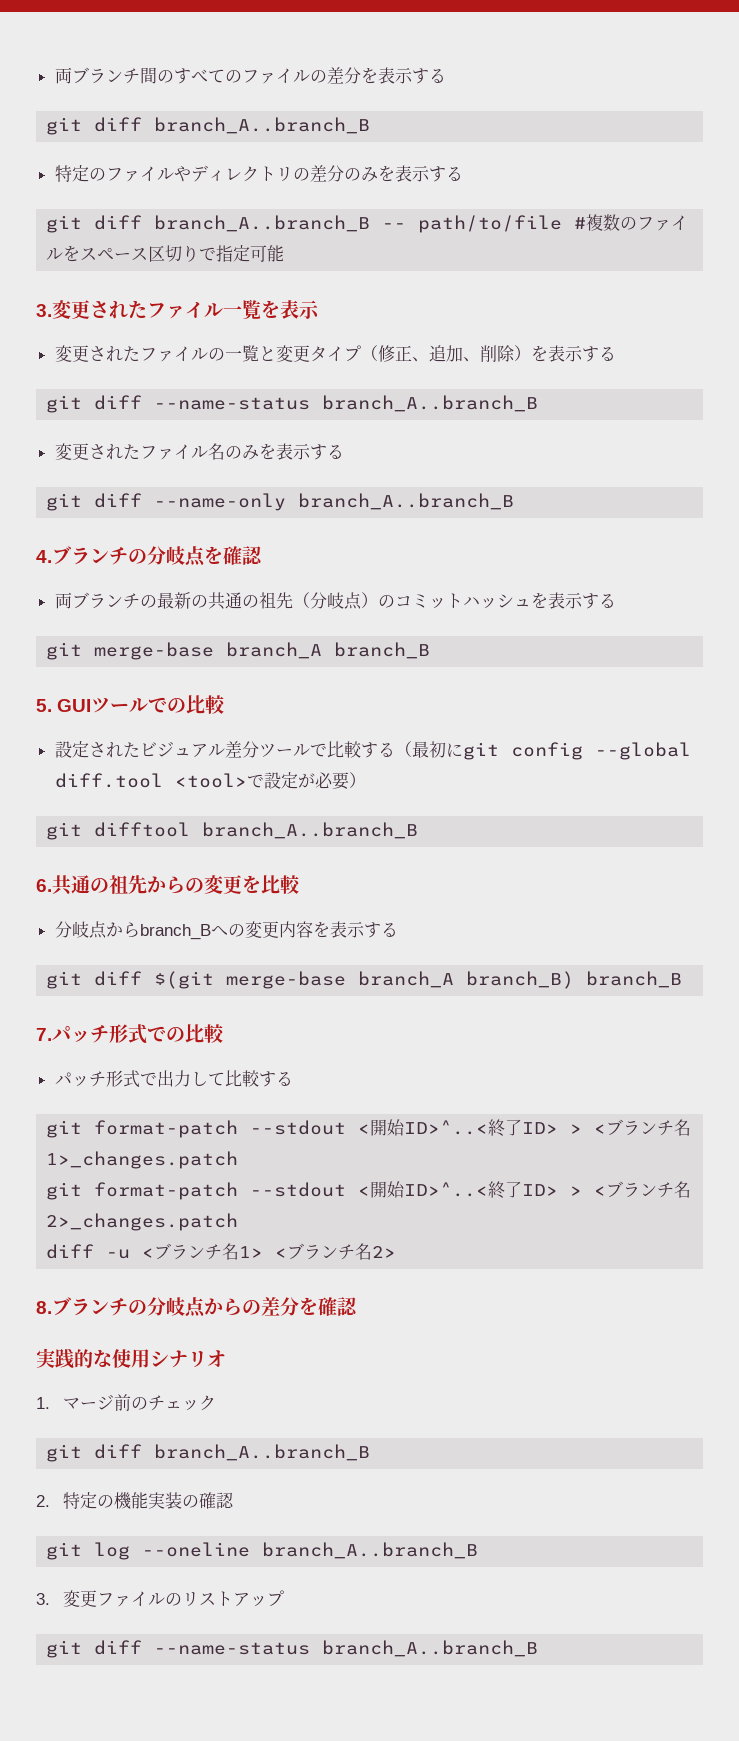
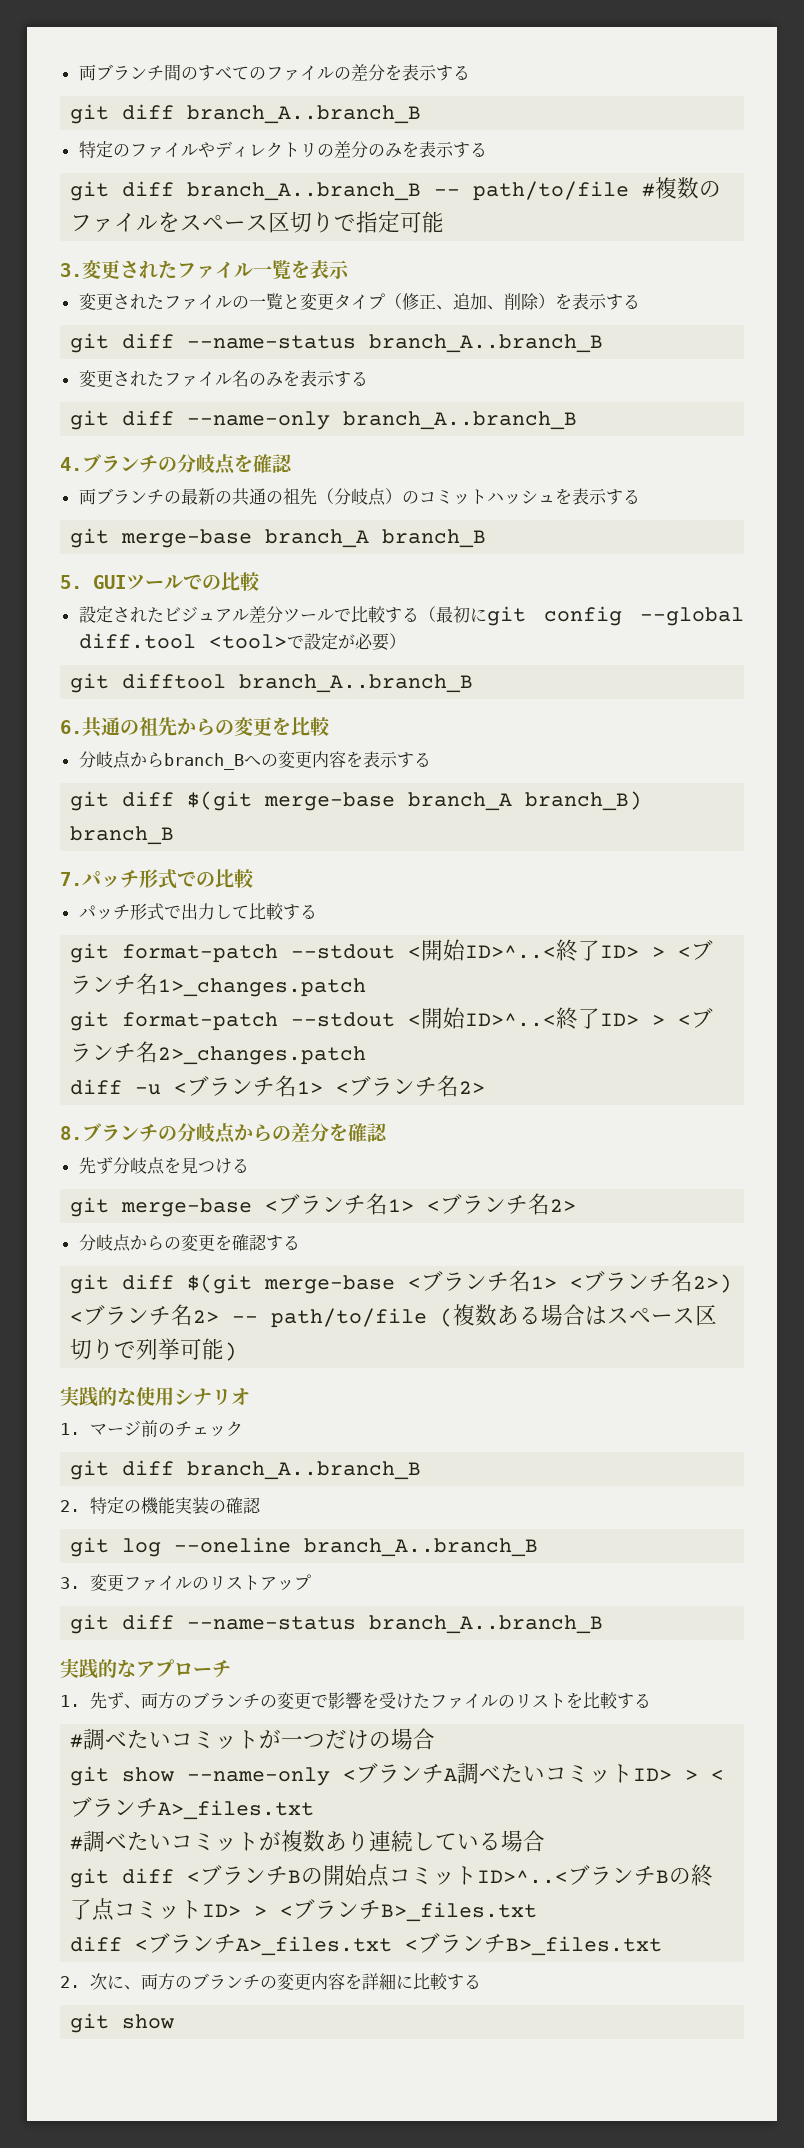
(358, 1306) none -> [78,1157,249,1175] [70,1193,577,1217] [78,1234,300,1252] [70,1270,733,1294] [70,1304,718,1328] [70,1338,238,1361] // 先ず分岐点を見つける // git merge-base <ブランチ名1> <ブランチ名2> // 分岐点からの変更を確認する // git diff $(git merge-base <ブランチ名1> <ブランチ名2>) <ブランチ名2> -- path/to/file (複数ある場合はスペース区切りで列挙可能)
(539, 1648) none -> [60,1658,231,1679] [60,1692,651,1709] [70,1728,436,1750] [70,1762,725,1786] [70,1797,315,1820] [70,1830,546,1852] [70,1864,714,1888] [70,1898,538,1922] [70,1933,663,1956] [60,1973,481,1990] [70,2013,175,2033] // 実践的なアプローチ // 1.先ず、両方のブランチの変更で影響を受けたファイルのリストを比較する // #調べたいコミットが一つだけの場合 // git show --name-only <ブランチA調べたいコミットID> > <ブランチA>_files.txt // #調べたいコミットが複数あり連続している場合 // git diff <ブランチBの開始点コミットID>^..<ブランチBの終了点コミットID> > <ブランチB>_files.txt // diff <ブランチA>_files.txt <ブランチB>_files.txt // 2.次に、両方のブランチの変更内容を詳細に比較する // git show

